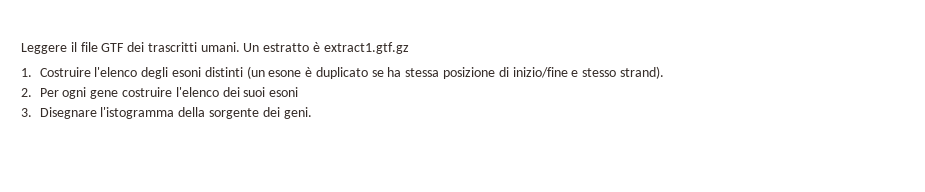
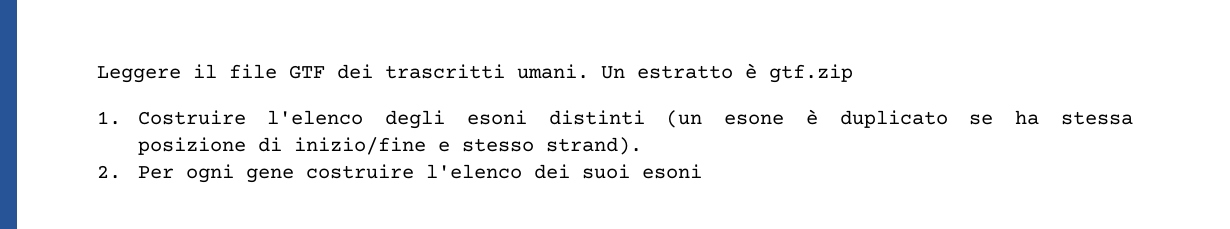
[323,42,409,54] extract1.gtf.gz -> [769,64,853,83] gtf.zip
[21,107,312,119] // 3. Disegnare l'istogramma della sorgente dei geni. -> (702, 171) none

